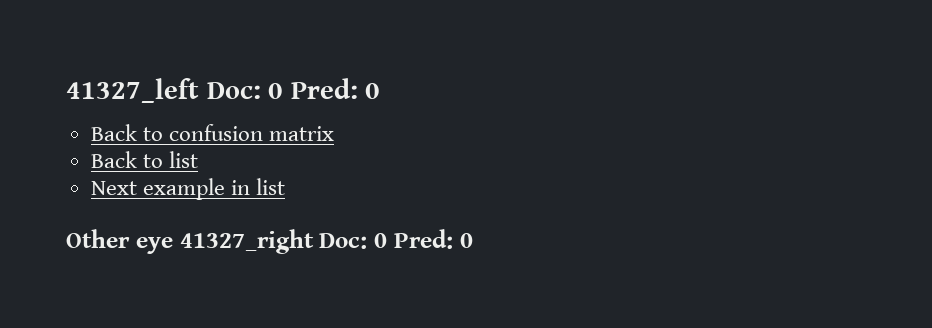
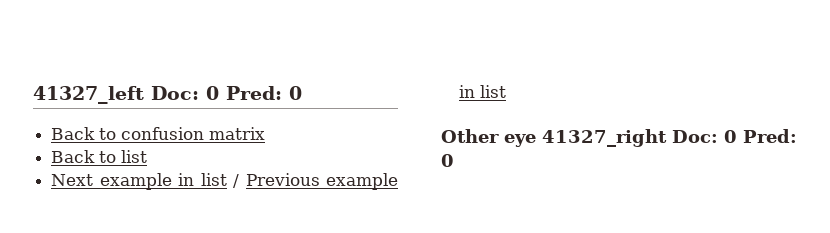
(285, 186) none -> [233,173,398,190] [459,85,507,98] / Previous example in list

